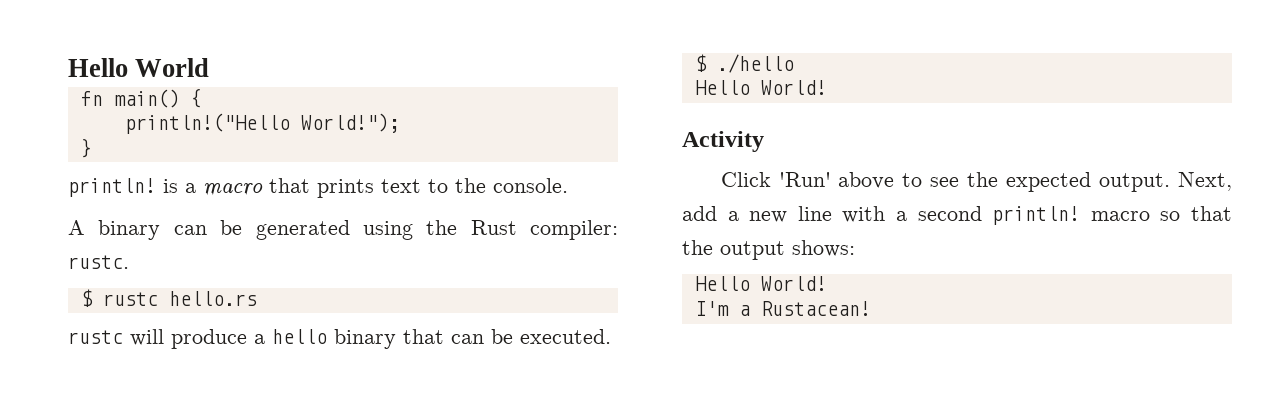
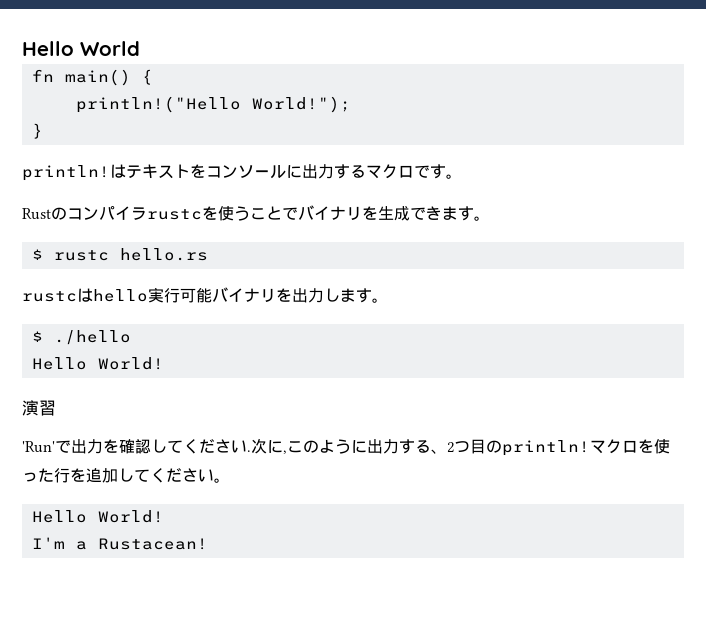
[163,178,568,198] [68,220,618,240] [68,255,129,269] [80,289,257,307] [68,329,611,349] [694,54,794,73] [694,80,827,95] [682,131,764,152] [720,172,1232,192] [682,206,1232,225] [682,240,855,260] is a macro that prints text to the console. // A binary can be generated using the Rust compiler: rustc. // $ rustc hello.rs // rustc will produce a hello binary that can be executed. // $ ./hello // Hello World! // Activity // Click 'Run' above to see the expected output. Next, add a new line with a second println! macro so that the output shows: -> [110,164,462,179] [22,205,490,221] [31,248,208,261] [22,287,388,303] [31,330,131,345] [31,357,164,370] [22,400,56,416] [22,438,670,456] [22,468,230,483] はテキストをコンソールに出力するマクロです。 // Rustのコンパイラrustcを使うことでバイナリを生成できます。 // $ rustc hello.rs // rustcはhello実行可能バイナリを出力します。 // $ ./hello // Hello World! // 演習 // 'Run'で出力を確認してください.次に,このように出力する、2つ目のprintln!マクロを使った行を追加してください。

